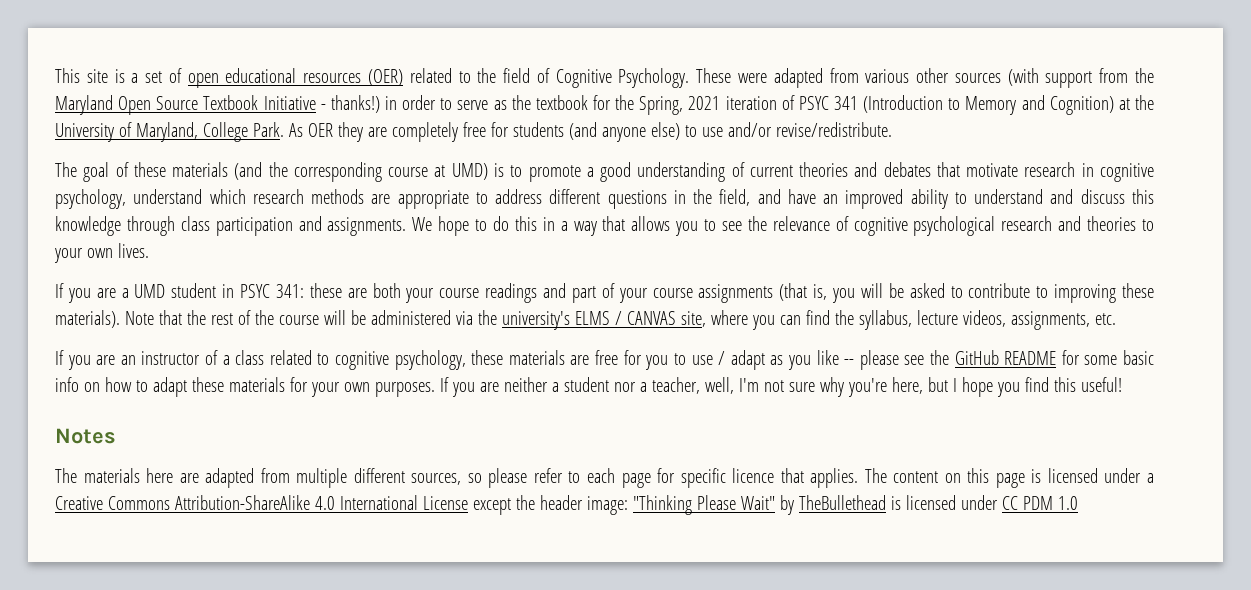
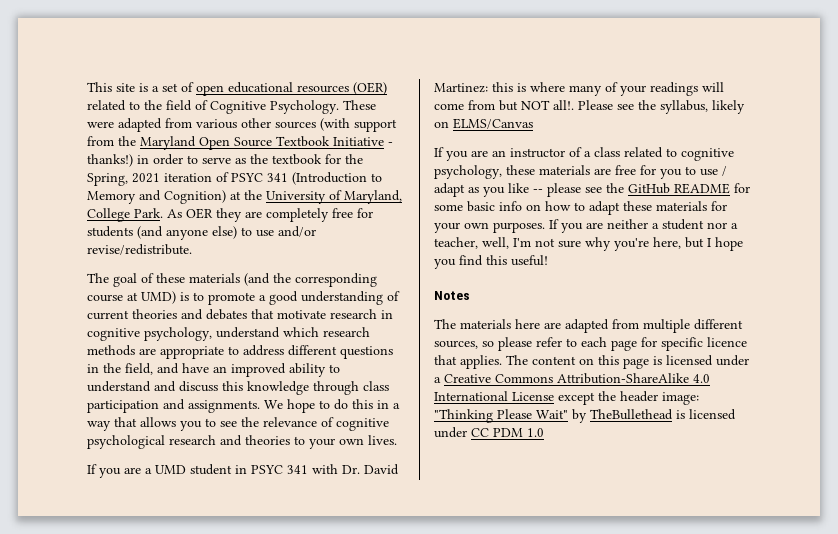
[275,283,1154,303] [55,310,1116,330] 341: these are both your course readings and part of your course assignments (that is, you will be asked to contribute to improving these materials). Note that the rest of the course will be administered via the university's ELMS / CANVAS site, where you can find the syllabus, lecture videos, assignments, etc. -> [287,464,399,475] [434,82,724,96] [434,100,745,114] [434,118,533,129] 341 with Dr. David Martinez: this is where many of your readings will come from but NOT all!. Please see the syllabus, likely on ELMS/Canvas

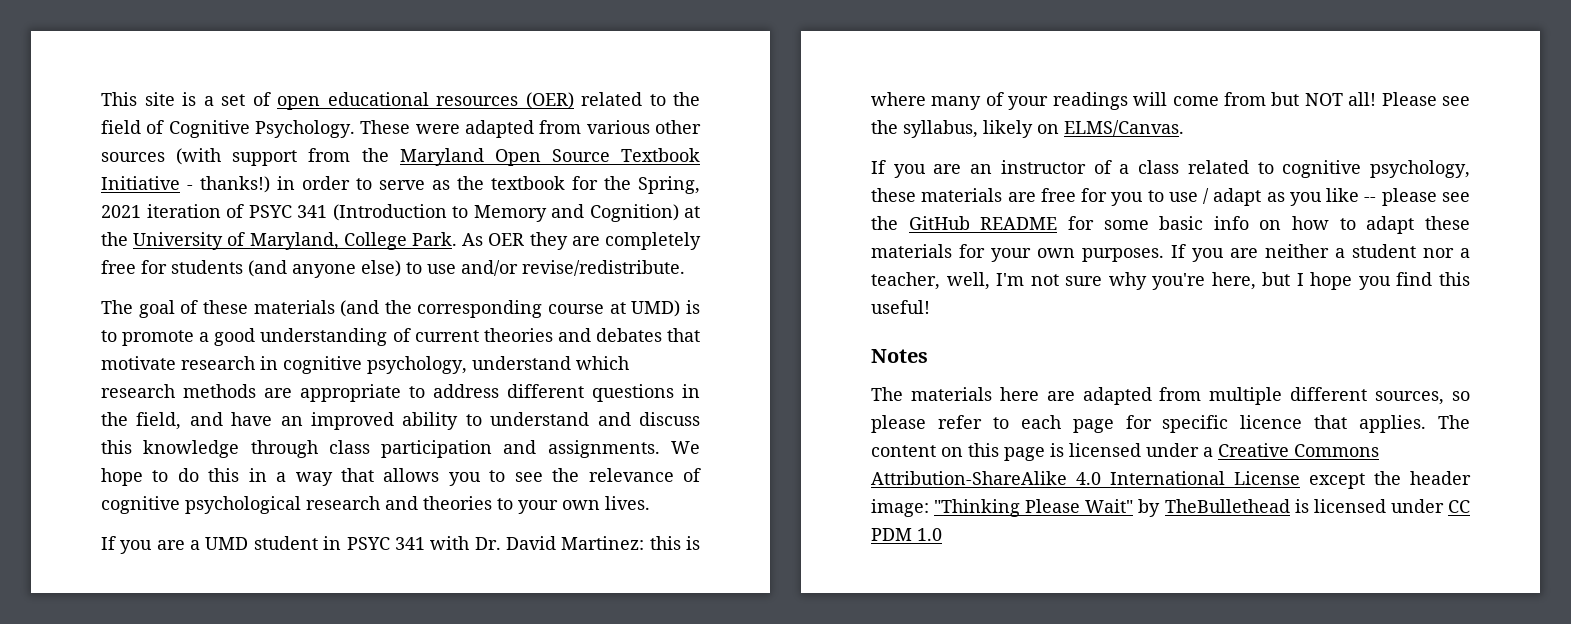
[553,100,574,110] all!. -> [1348,92,1377,106] all!
[453,118,533,129] ELMS/Canvas -> [1064,120,1184,136] ELMS/Canvas.

